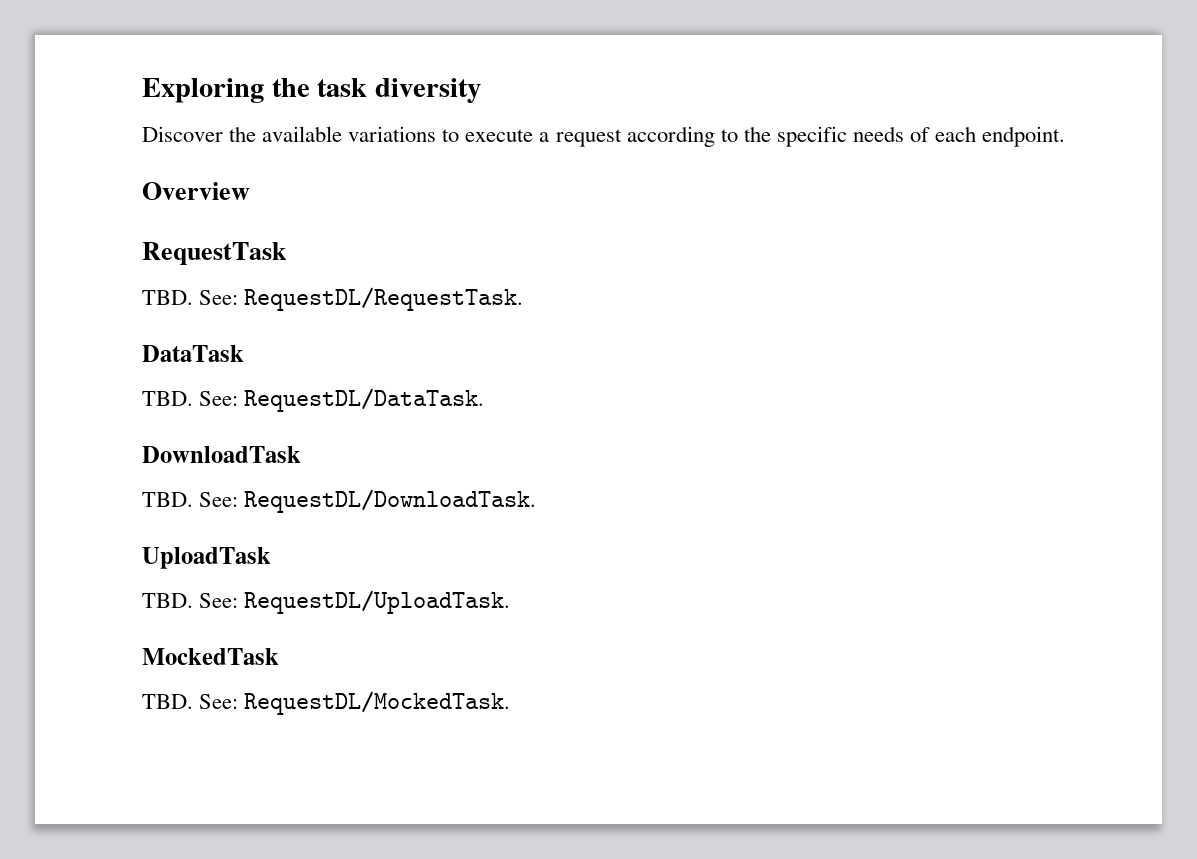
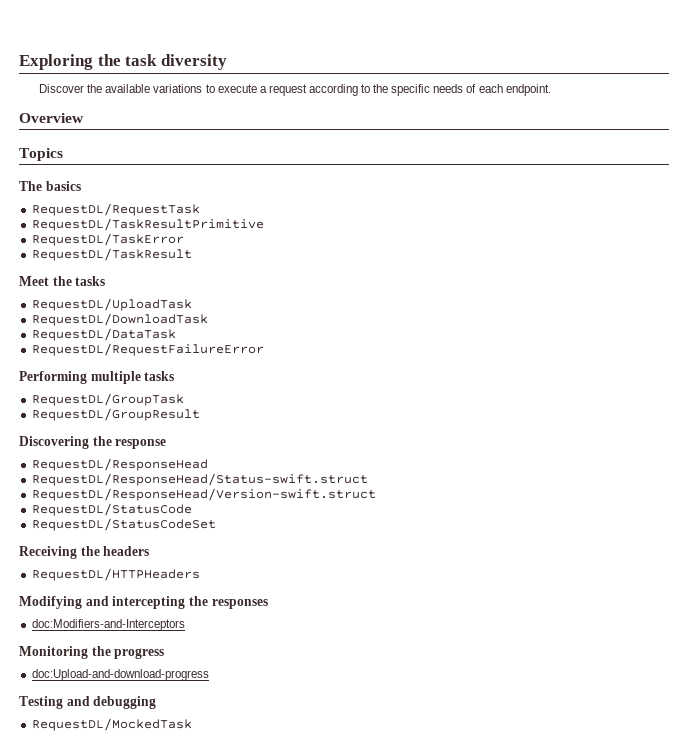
[142,242,287,265] [142,287,524,311] [142,345,244,362] [142,388,485,412] [142,446,301,463] [142,489,537,513] [142,547,271,569] [142,590,511,614] [142,648,279,665] [142,691,511,715] RequestTask // TBD. See: RequestDL/RequestTask. // DataTask // TBD. See: RequestDL/DataTask. // DownloadTask // TBD. See: RequestDL/DownloadTask. // UploadTask // TBD. See: RequestDL/UploadTask. // MockedTask // TBD. See: RequestDL/MockedTask. -> [19,148,63,161] [19,181,81,191] [31,203,200,216] [31,218,264,231] [31,233,184,246] [31,248,192,261] [19,276,106,286] [31,298,192,311] [31,313,208,326] [31,328,176,341] [31,343,264,356] [19,371,175,384] [31,393,184,406] [31,408,200,421] [19,436,167,449] [31,458,208,471] [31,473,368,486] [31,488,376,501] [31,503,192,516] [31,518,216,531] [19,546,150,559] [31,568,200,581] [19,596,268,609] [31,619,185,631] [19,646,165,659] [31,669,209,681] [19,696,157,709] [31,718,192,731] Topics // The basics // RequestDL/RequestTask // RequestDL/TaskResultPrimitive // RequestDL/TaskError // RequestDL/TaskResult // Meet the tasks // RequestDL/UploadTask // RequestDL/DownloadTask // RequestDL/DataTask // RequestDL/RequestFailureError // Performing multiple tasks // RequestDL/GroupTask // RequestDL/GroupResult // Discovering the response // RequestDL/ResponseHead // RequestDL/ResponseHead/Status-swift.struct // RequestDL/ResponseHead/Version-swift.struct // RequestDL/StatusCode // RequestDL/StatusCodeSet // Receiving the headers // RequestDL/HTTPHeaders // Modifying and intercepting the responses // doc:Modifiers-and-Interceptors // Monitoring the progress // doc:Upload-and-download-progress // Testing and debugging // RequestDL/MockedTask

